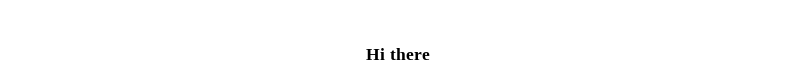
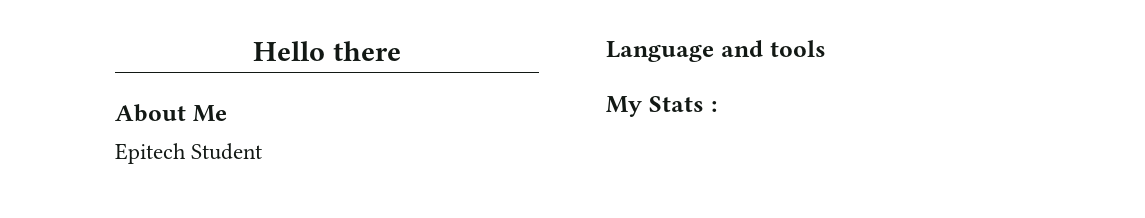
[366,48,386,60] Hi -> [253,41,326,61] Hello
(430, 54) none -> [115,104,227,122] [115,143,263,164] [606,40,826,62] [606,96,717,117] // About Me // Epitech Student // Language and tools // My Stats :

